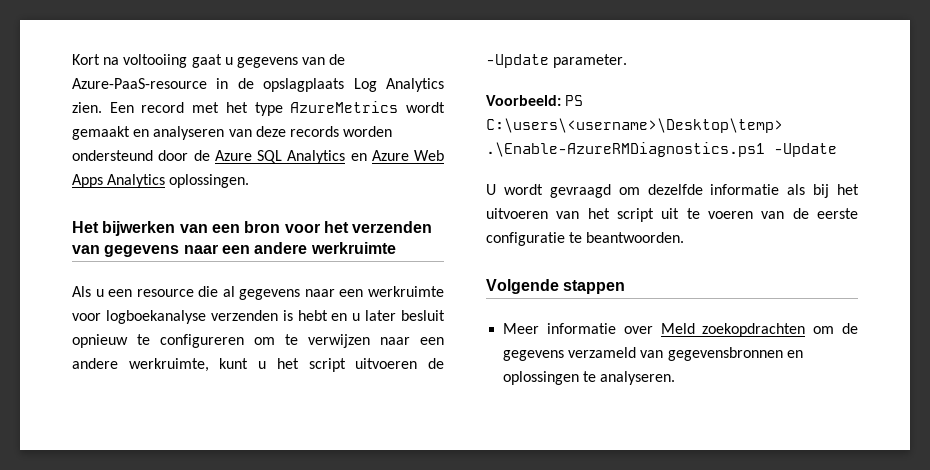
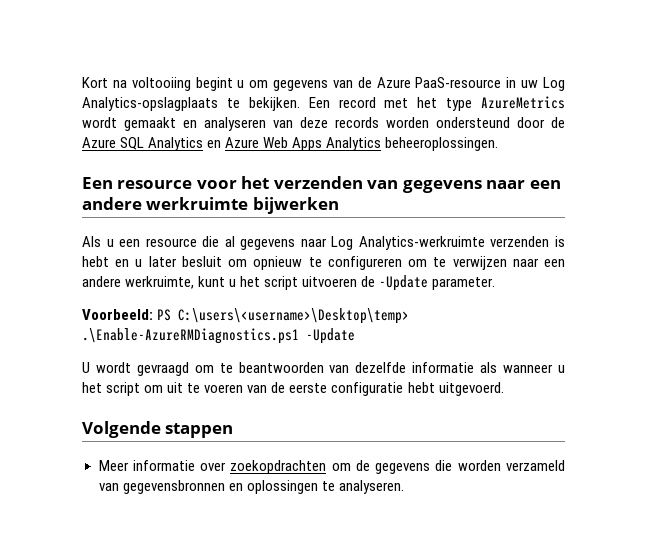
[191,54,346,68] [72,78,444,92] [72,102,102,113] gaat u gegevens van de Azure-PaaS-resource in de opslagplaats Log Analytics zien. -> [195,77,566,91] [82,97,300,111] begint u om gegevens van de Azure PaaS-resource in uw Log Analytics-opslagplaats te bekijken.
[169,174,250,188] [72,221,281,236] oplossingen. // Het bijwerken van een bron -> [385,137,499,151] [82,177,193,189] beheeroplossingen. // Een resource
(396, 248) none -> [252,197,339,214] bijwerken
[339,286,444,297] [72,310,206,324] een werkruimte voor logboekanalyse -> [331,236,485,250] Log Analytics-werkruimte
(445, 315) none -> [228,259,248,267] om
[647,184,859,198] [486,208,654,222] dezelfde informatie als bij het uitvoeren van het script -> [219,362,566,373] [82,382,164,396] te beantwoorden van dezelfde informatie als wanneer u het script om
[569,232,685,243] te beantwoorden. -> [407,382,504,396] hebt uitgevoerd.
[660,323,695,334] Meld -> (227, 466) none
(565, 355) none -> [435,460,501,471] die worden

